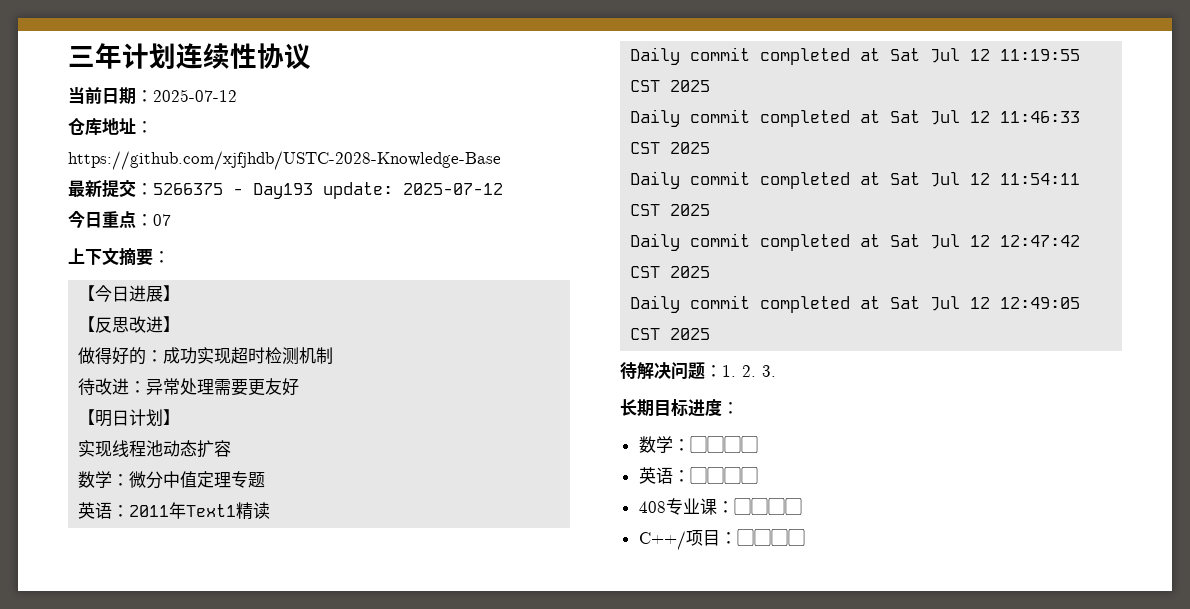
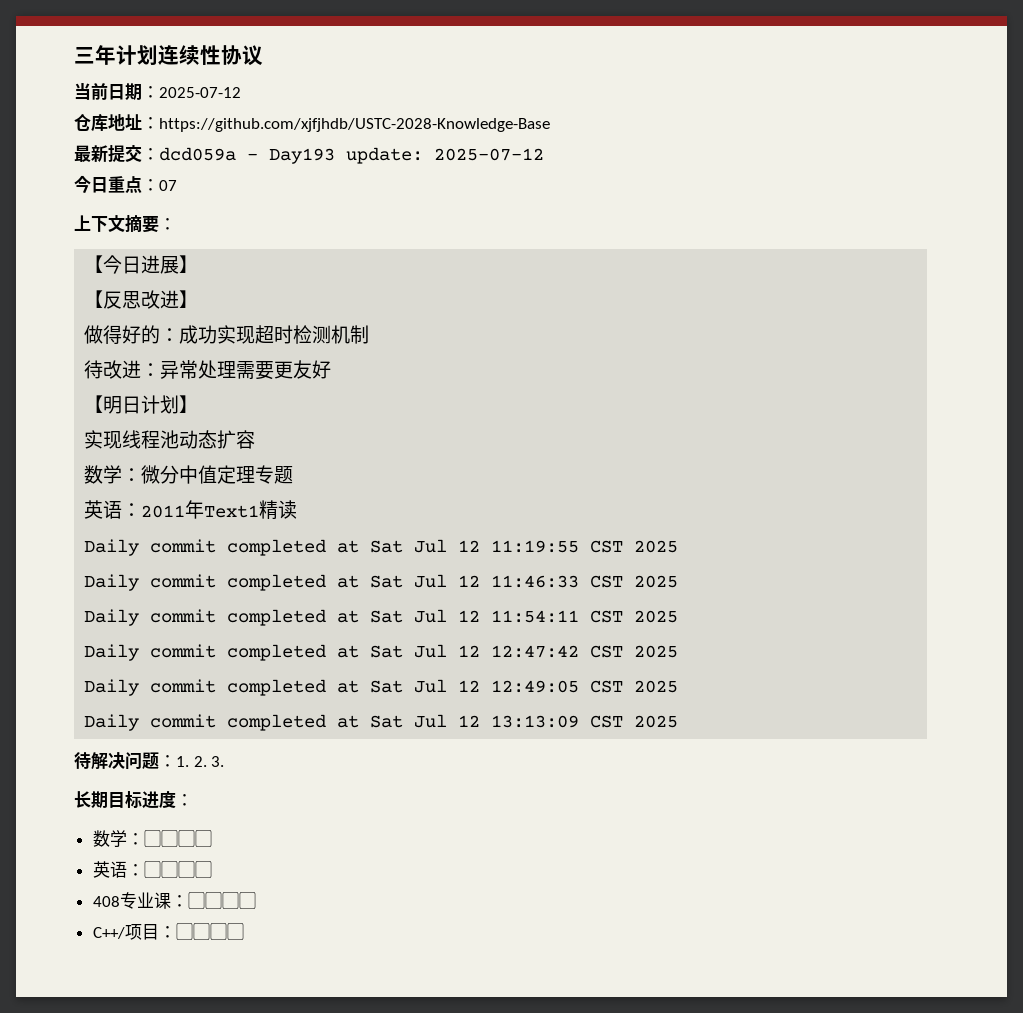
[153,183,223,195] 5266375 -> [159,147,236,161] dcd059a
(711, 334) none -> [84,714,679,731] // Daily commit completed at Sat Jul 12 13:13:09 CST 2025

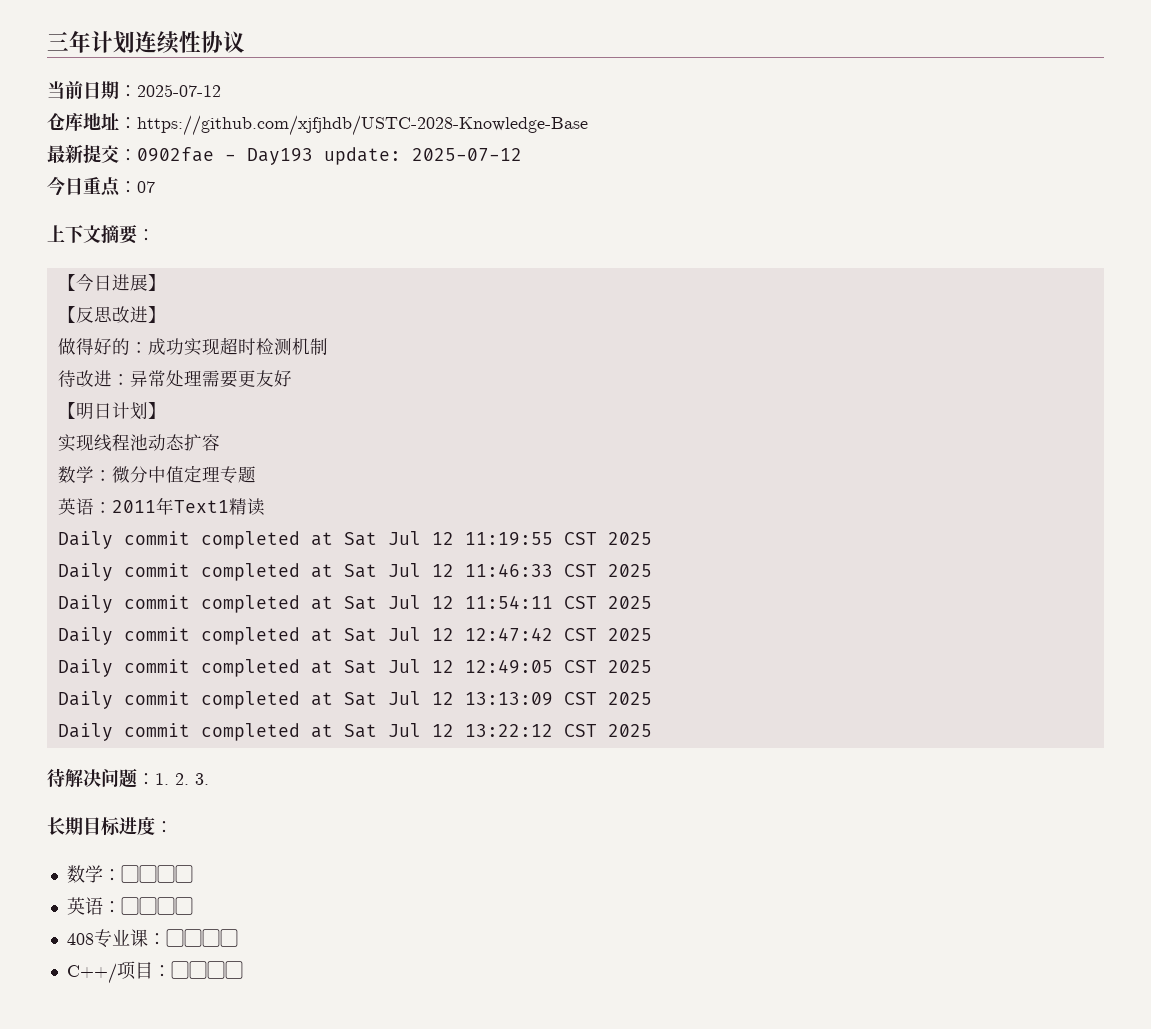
[159,147,236,161] dcd059a -> [137,147,214,162] 0902fae
(679, 721) none -> [57,723,652,741] // Daily commit completed at Sat Jul 12 13:22:12 CST 2025

